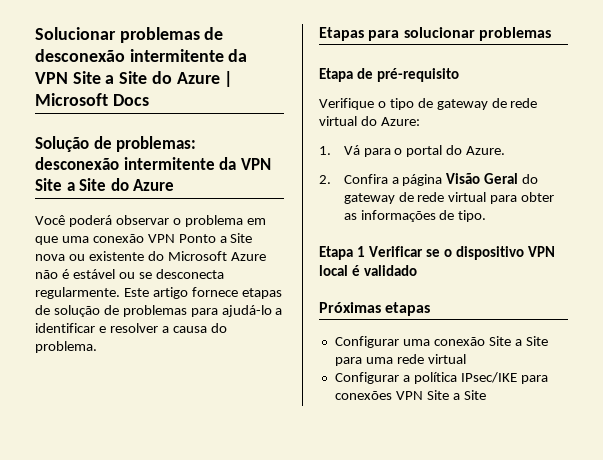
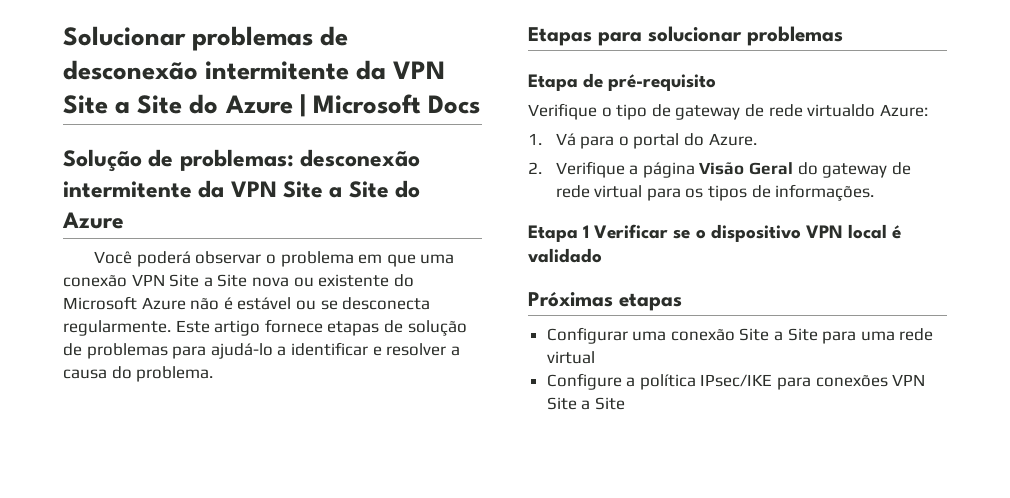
[178,234,216,243] Ponto -> [169,274,200,287] Site
[319,116,377,126] virtual do -> [807,104,876,117] virtualdo
[343,174,388,184] Confira -> [555,161,625,178] Verifique
[521,192,555,202] [343,210,487,222] obter as informações de tipo. -> [685,184,875,201] os tipos de informações.
[334,372,399,384] Configurar -> [546,373,622,390] Configure

